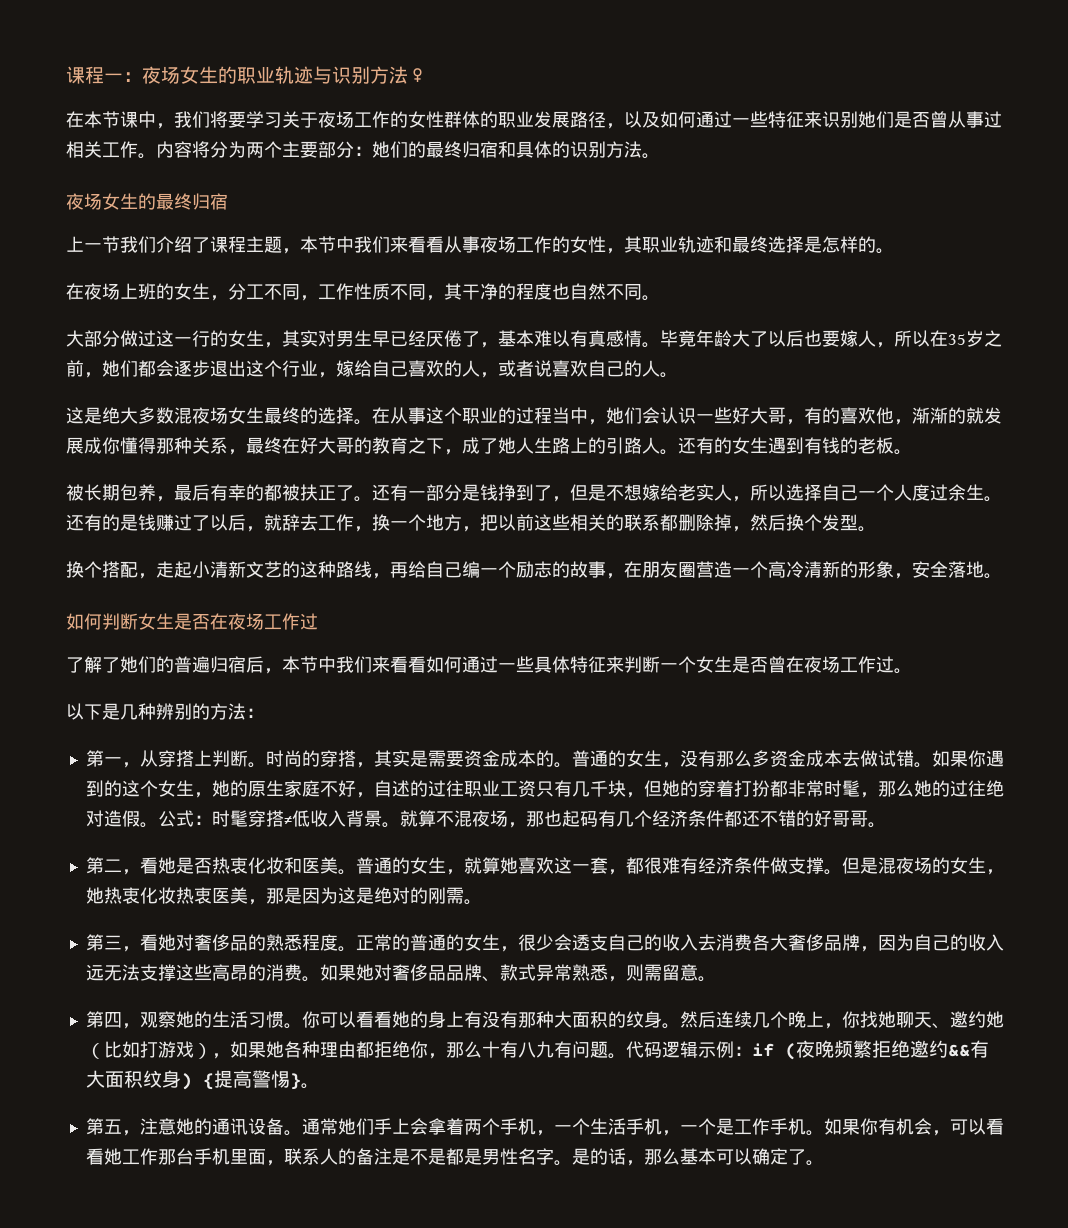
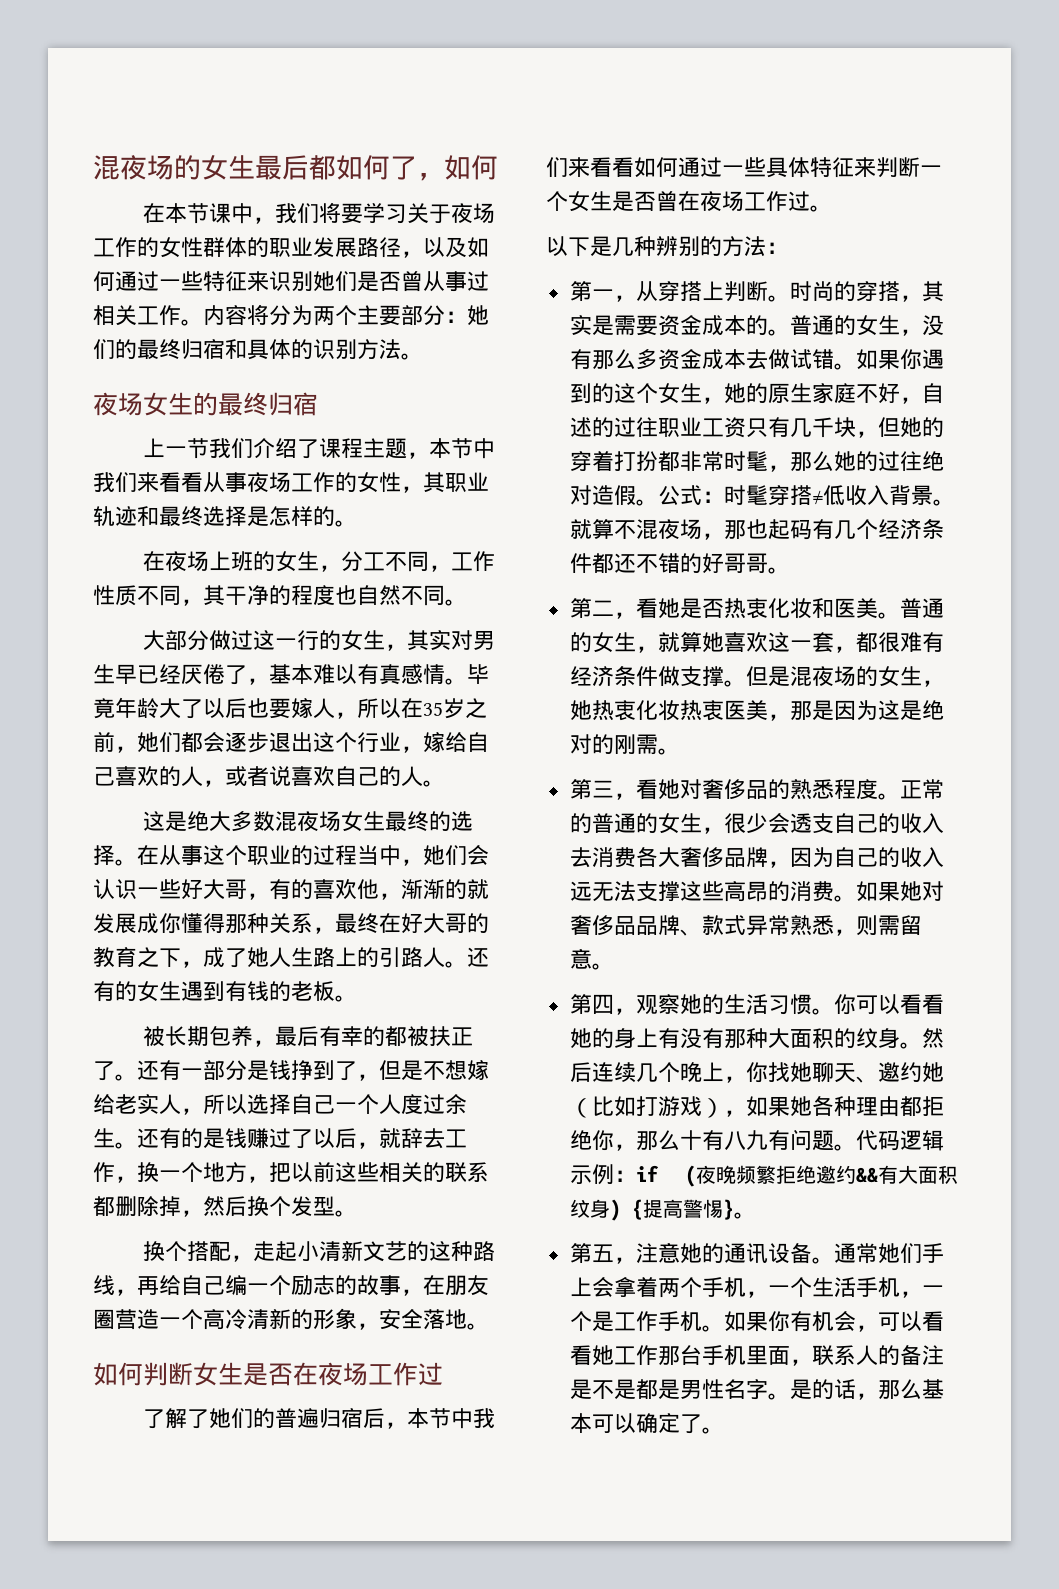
[66,66,427,84] 课程一：夜场女生的职业轨迹与识别方法♀ -> [93,155,498,181] 混夜场的女生最后都如何了，如何

